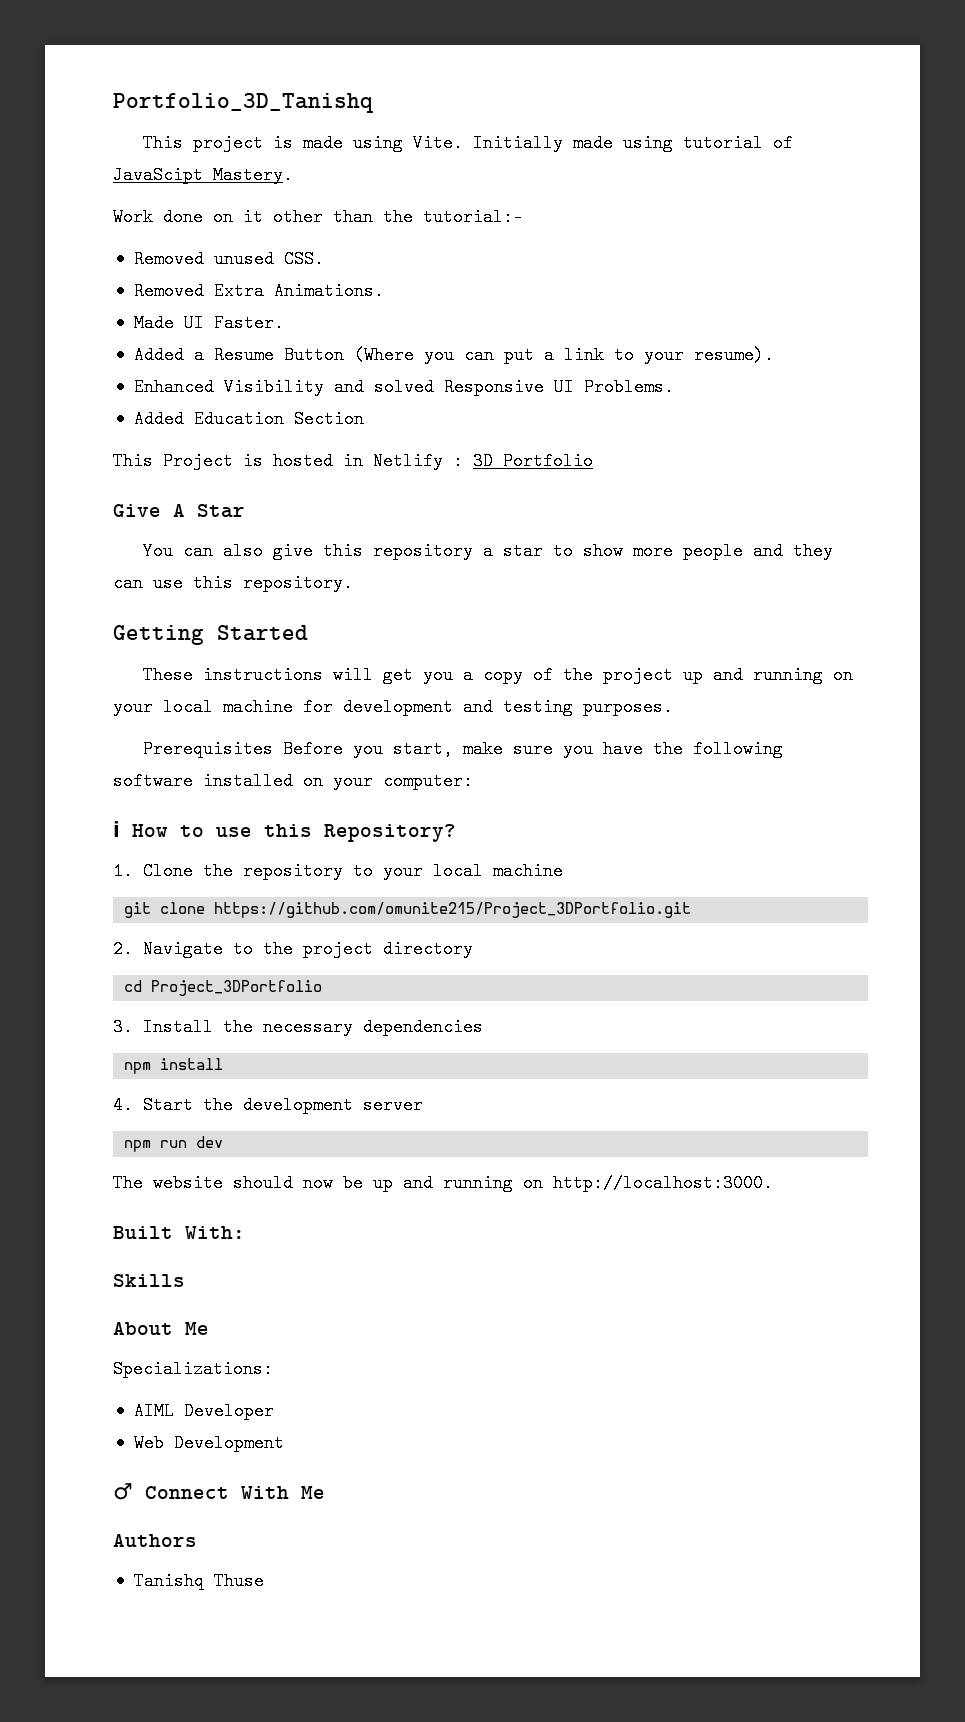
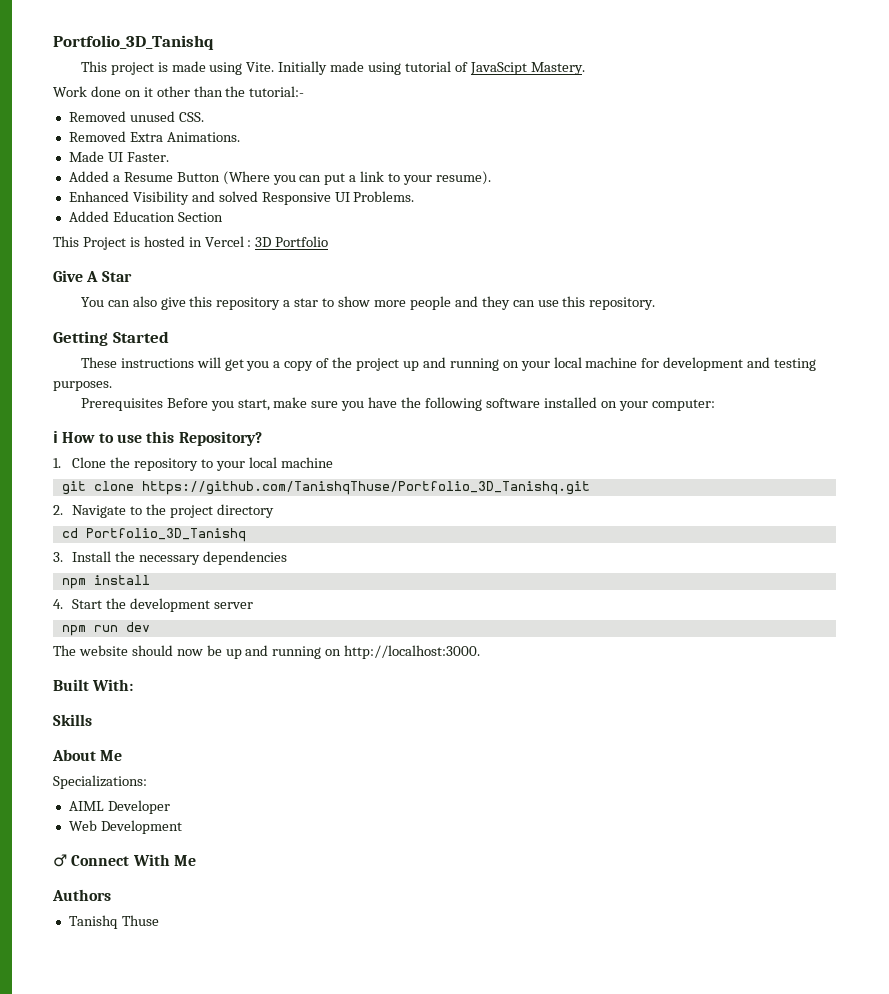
[373,452,443,470] Netlify -> [204,236,244,247] Vercel
[214,902,692,918] https://github.com/omunite215/Project_3DPortfolio.git -> [141,481,590,495] https://github.com/TanishqThuse/Portfolio_3D_Tanishq.git
[151,980,323,996] Project_3DPortfolio -> [85,528,246,542] Portfolio_3D_Tanishq

